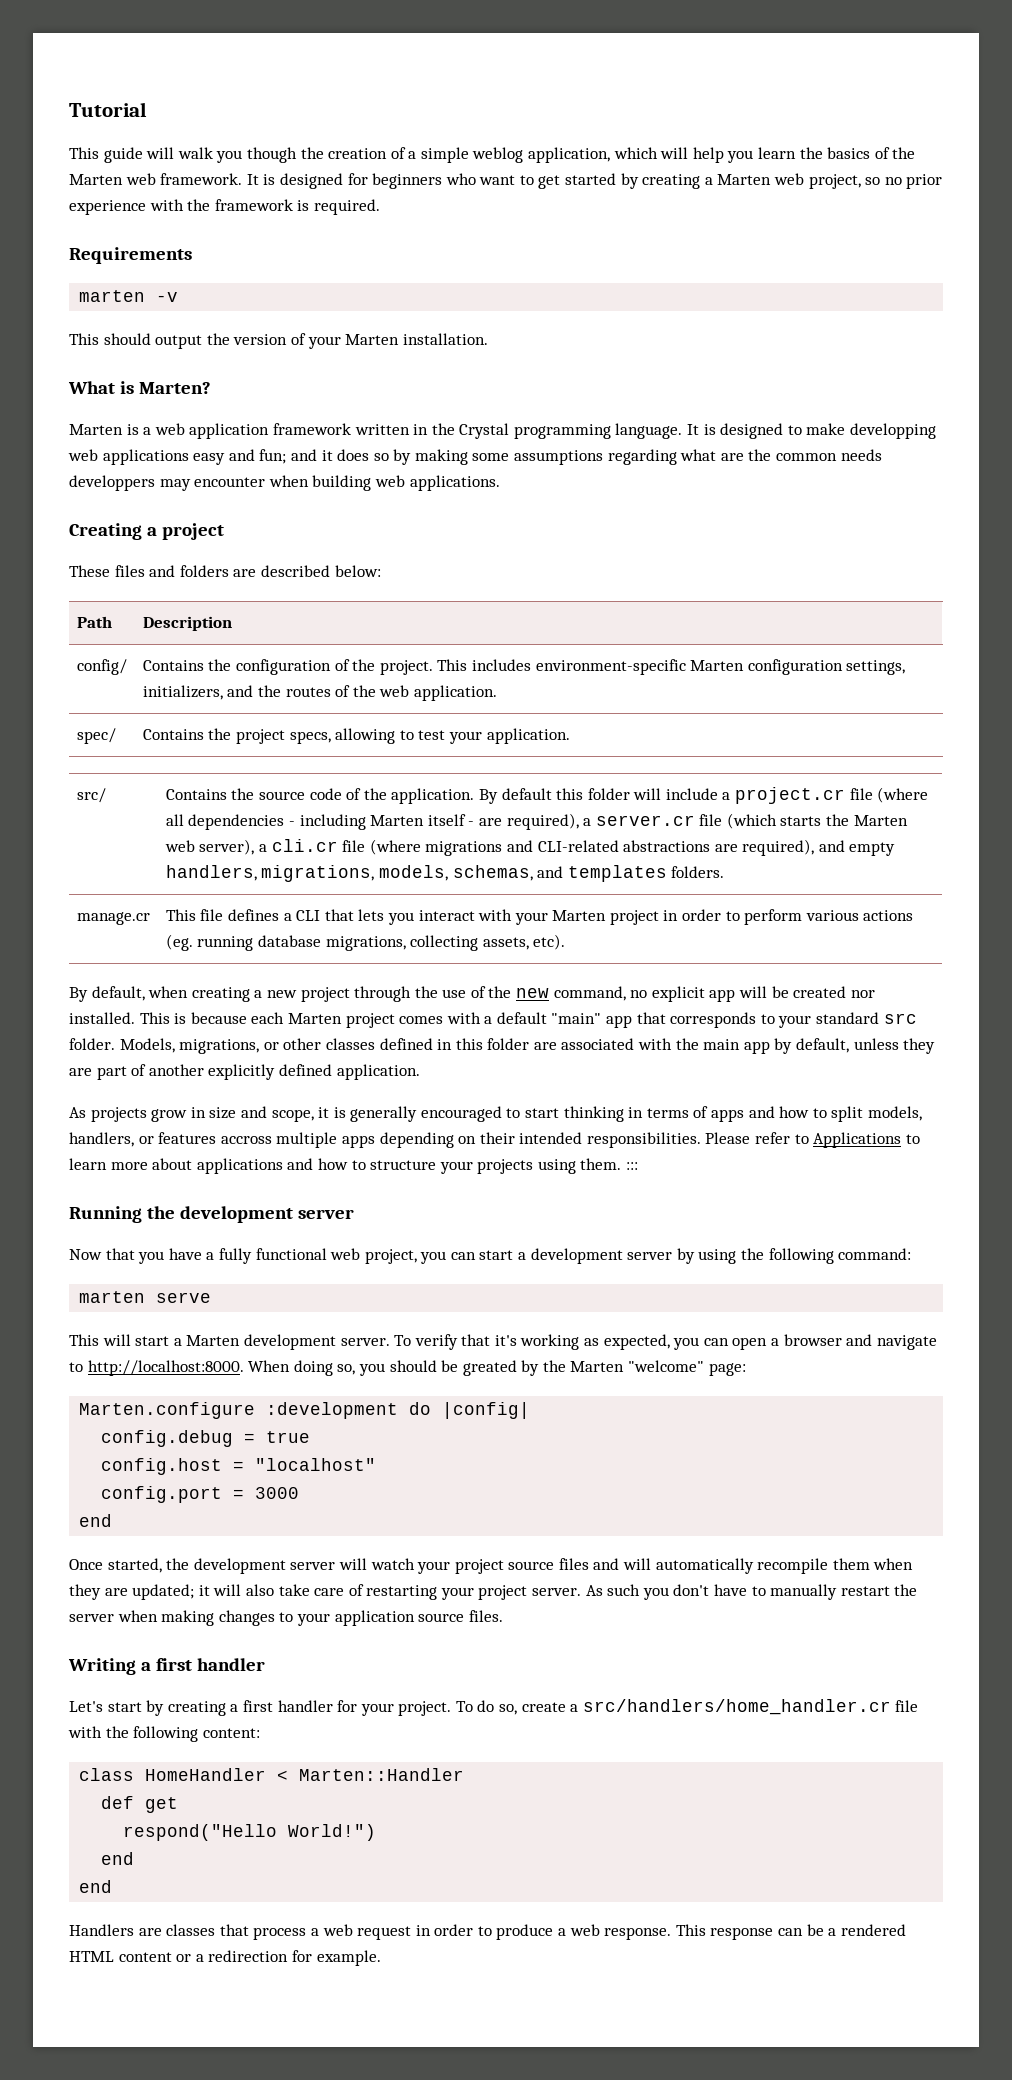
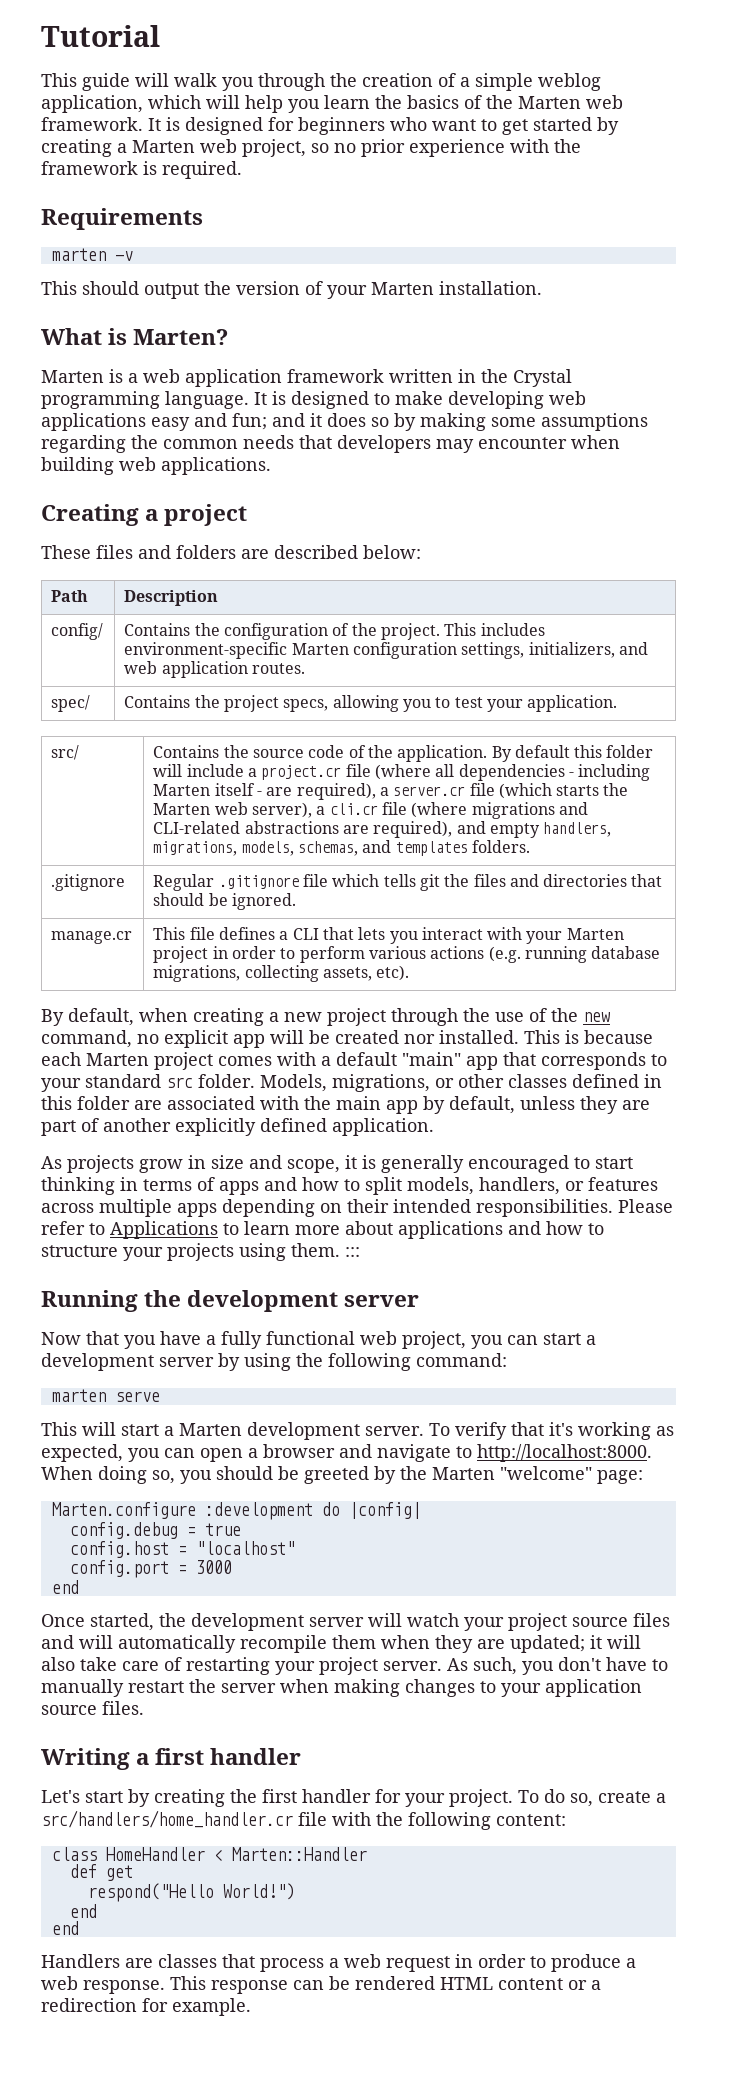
[246,147,297,163] though -> [258,73,325,91] through
[850,423,937,439] developping -> [448,391,544,409] developing
[680,449,744,461] what are -> (126, 444) none
[69,475,155,491] developpers -> [299,435,431,453] that developers
[257,685,497,701] the routes of the web application. -> [124,661,305,678] web application routes.
(396, 736) none -> [402,699,431,712] you
(725, 872) none -> [51,874,126,891] [153,874,663,891] [153,893,296,910] // .gitignore | Regular .gitignore file which tells git the files and directories that should be ignored.
[165,934,193,951] (eg. -> [488,946,521,963] (e.g.
[220,1136,272,1144] accross -> [41,1203,94,1213] across
[462,1360,517,1376] greated -> [304,1466,369,1484] greeted
[607,1584,641,1596] such -> [473,1657,517,1675] such,
[230,1704,239,1712] a -> [230,1789,257,1803] the
[828,1928,837,1936] a -> (350, 1983) none

